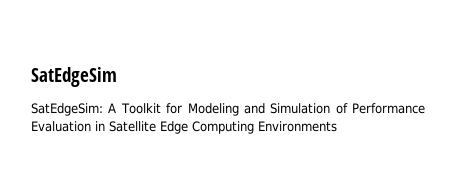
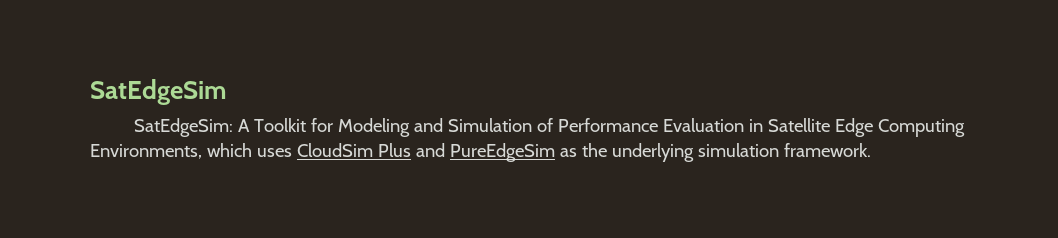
[258,121,337,132] Environments -> [90,143,871,162] Environments, which uses CloudSim Plus and PureEdgeSim as the underlying simulation framework.

